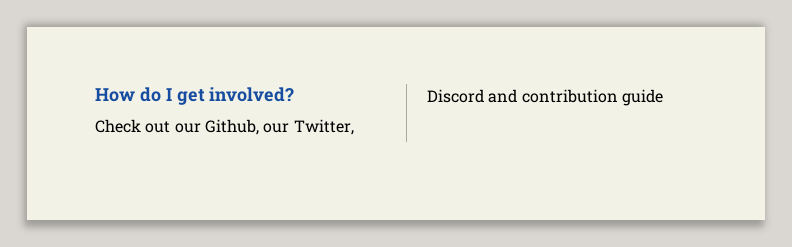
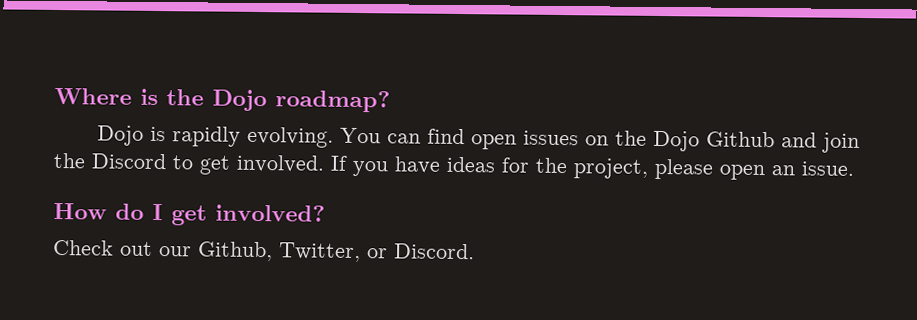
(95, 95) none -> [54,87,390,113] [96,125,860,153] [53,152,855,181] Where is the Dojo roadmap? // Dojo is rapidly evolving. You can find open issues on the Dojo Github and join the Discord to get involved. If you have ideas for the project, please open an issue. //
[263,119,354,135] [427,89,663,106] our Twitter, Discord and contribution guide -> [278,242,475,263] Twitter, or Discord.

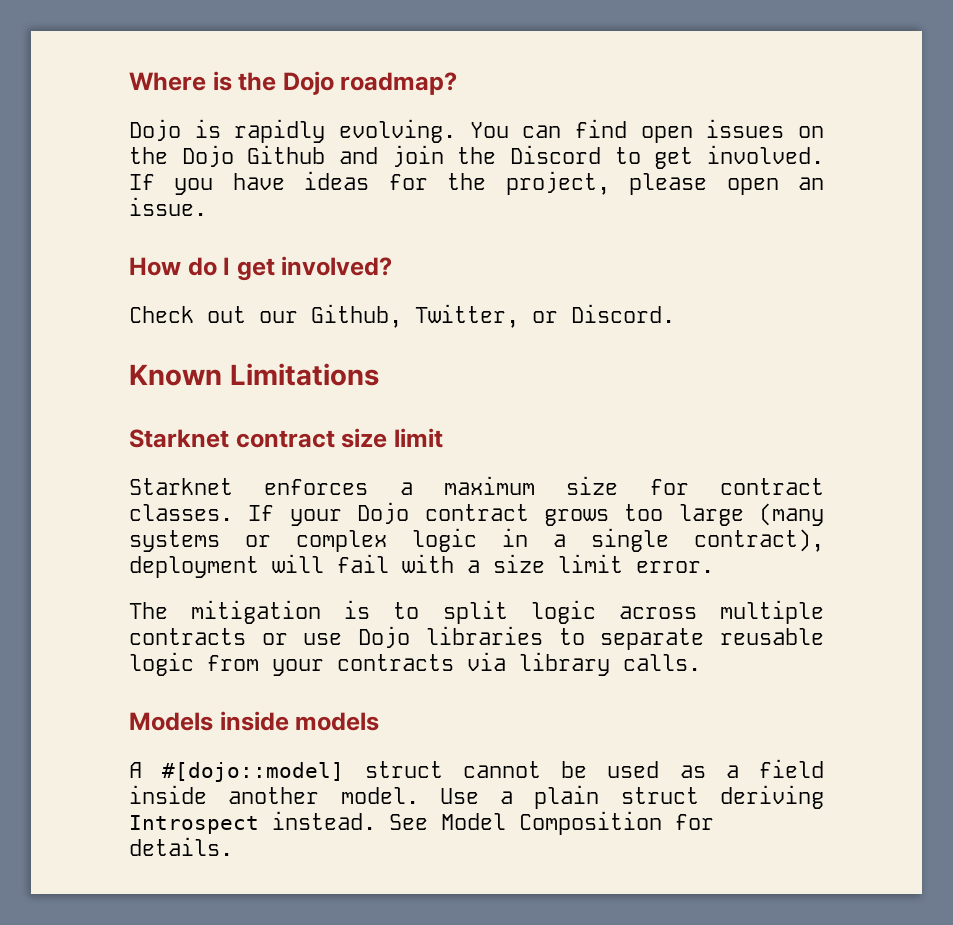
(475, 251) none -> [129,363,379,386] [129,428,443,448] [129,476,824,495] [129,502,824,526] [129,528,824,552] [129,554,714,578] [129,600,824,624] [129,626,824,650] [129,652,701,676] [129,711,380,731] [129,759,824,782] [129,785,824,809] [129,811,714,835] [129,837,233,856] // Known Limitations // Starknet contract size limit // Starknet enforces a maximum size for contract classes. If your Dojo contract grows too large (many systems or complex logic in a single contract), deployment will fail with a size limit error. // The mitigation is to split logic across multiple contracts or use Dojo libraries to separate reusable logic from your contracts via library calls. // Models inside models // A #[dojo::model] struct cannot be used as a field inside another model. Use a plain struct deriving Introspect instead. See Model Composition for details.

